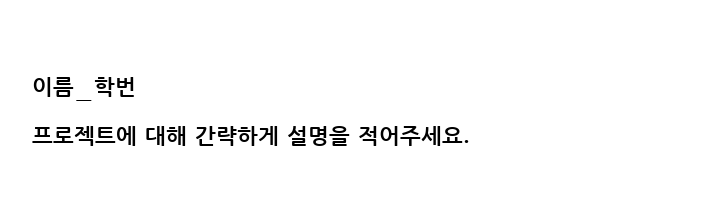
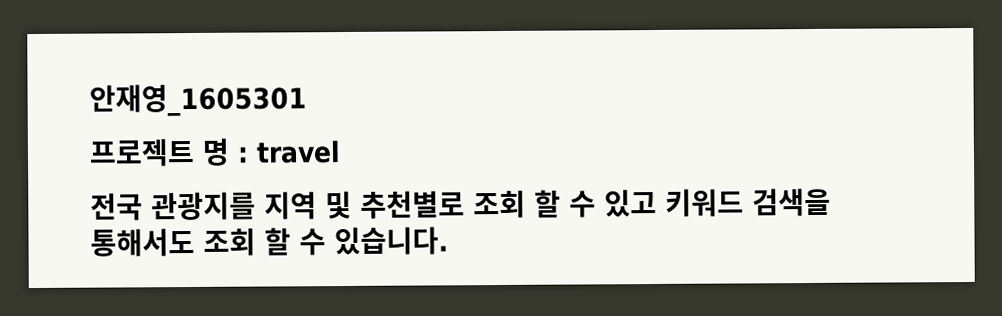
[32,77,136,101] [32,126,470,146] 이름_학번 // 프로젝트에 대해 간략하게 설명을 적어주세요. -> [89,83,307,117] [89,137,341,167] [90,187,831,221] [90,226,449,257] 안재영_1605301 // 프로젝트 명 : travel // 전국 관광지를 지역 및 추천별로 조회 할 수 있고 키워드 검색을 통해서도 조회 할 수 있습니다.

